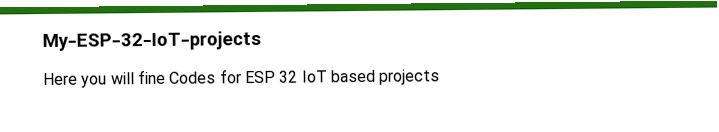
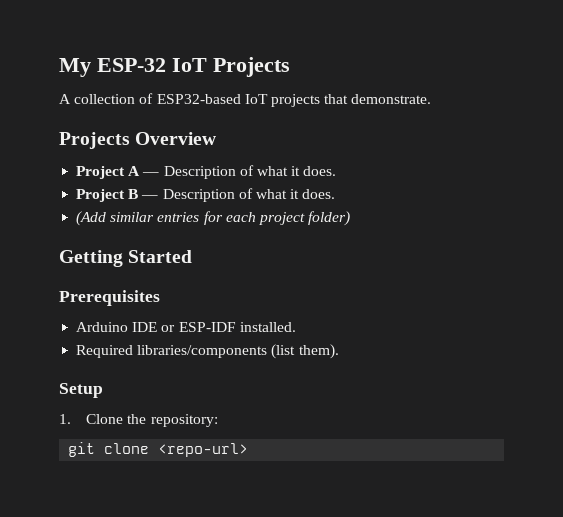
[42,30,261,52] [43,69,441,88] My-ESP-32-IoT-projects // Here you will fine Codes for ESP 32 IoT based projects -> [59,57,290,77] [59,93,432,107] [59,132,217,149] [76,165,337,179] [76,188,336,202] [76,211,351,226] [59,250,193,267] [59,290,160,306] [76,322,296,332] [76,344,339,359] [59,383,103,398] [59,414,218,427] [68,442,249,457] My ESP-32 IoT Projects // A collection of ESP32-based IoT projects that demonstrate. // Projects Overview // Project A — Description of what it does. // Project B — Description of what it does. // (Add similar entries for each project folder) // Getting Started // Prerequisites // Arduino IDE or ESP-IDF installed. // Required libraries/components (list them). // Setup // 1. Clone the repository: // git clone <repo-url>

